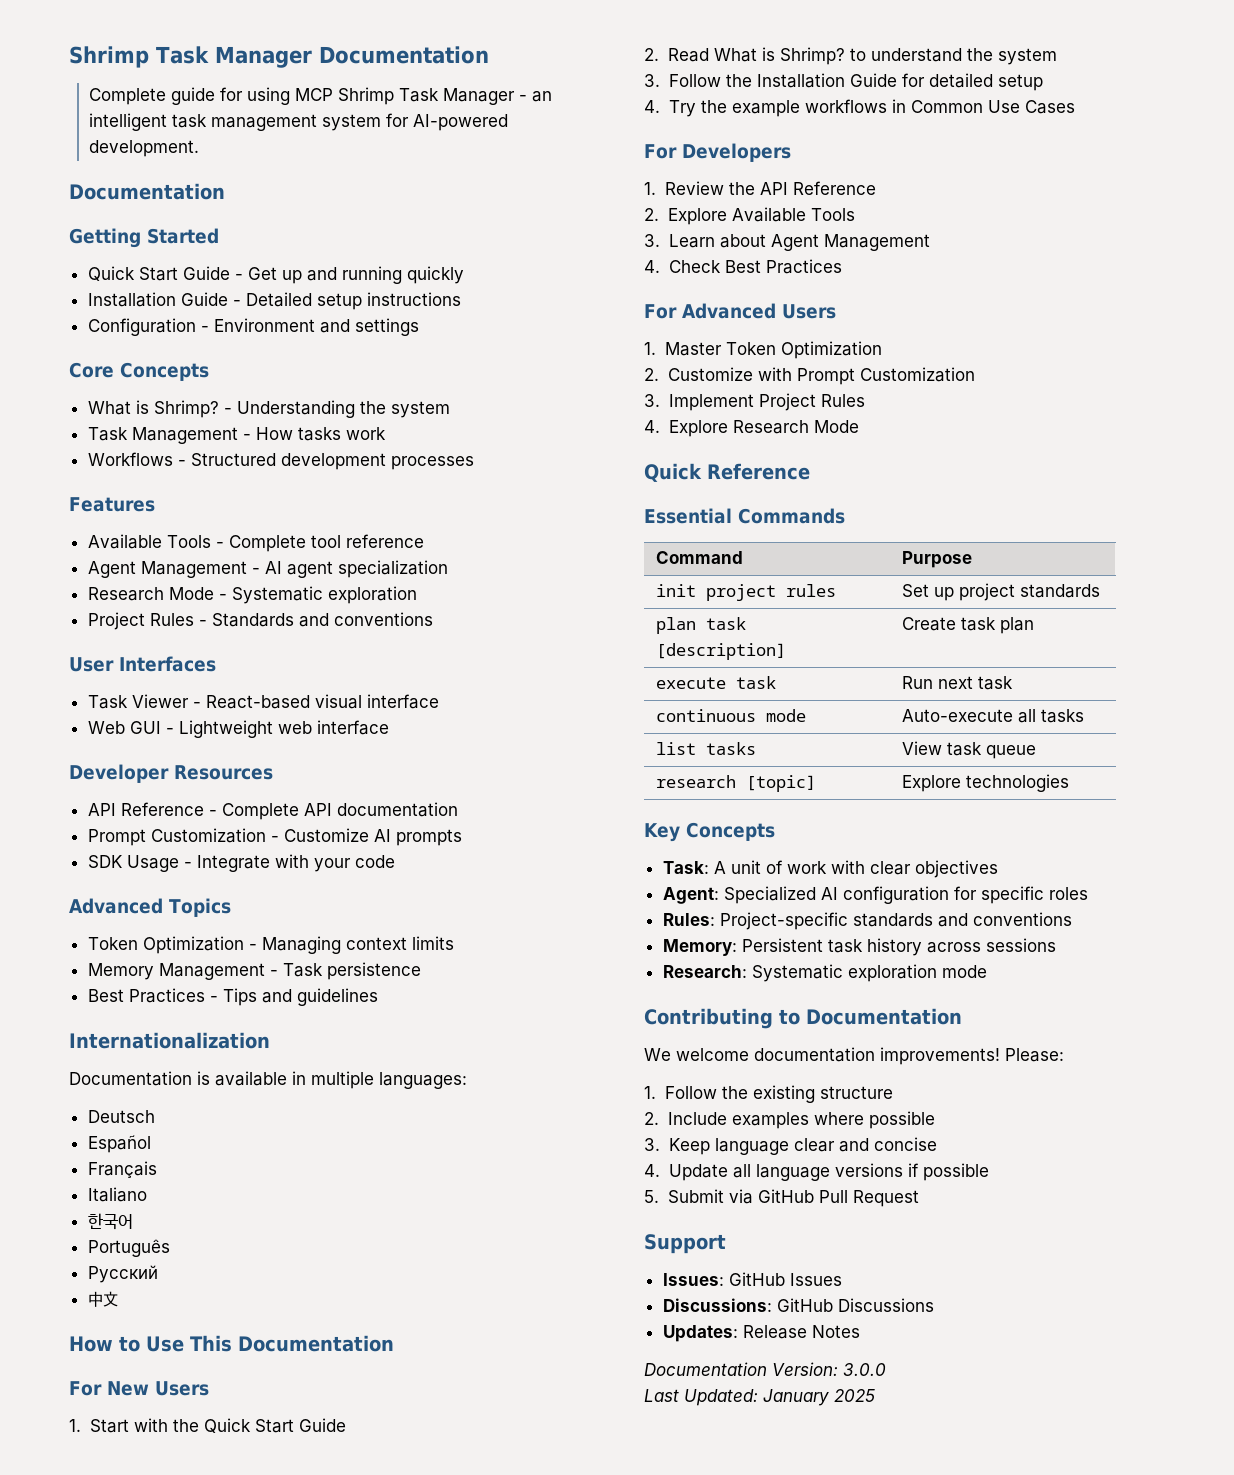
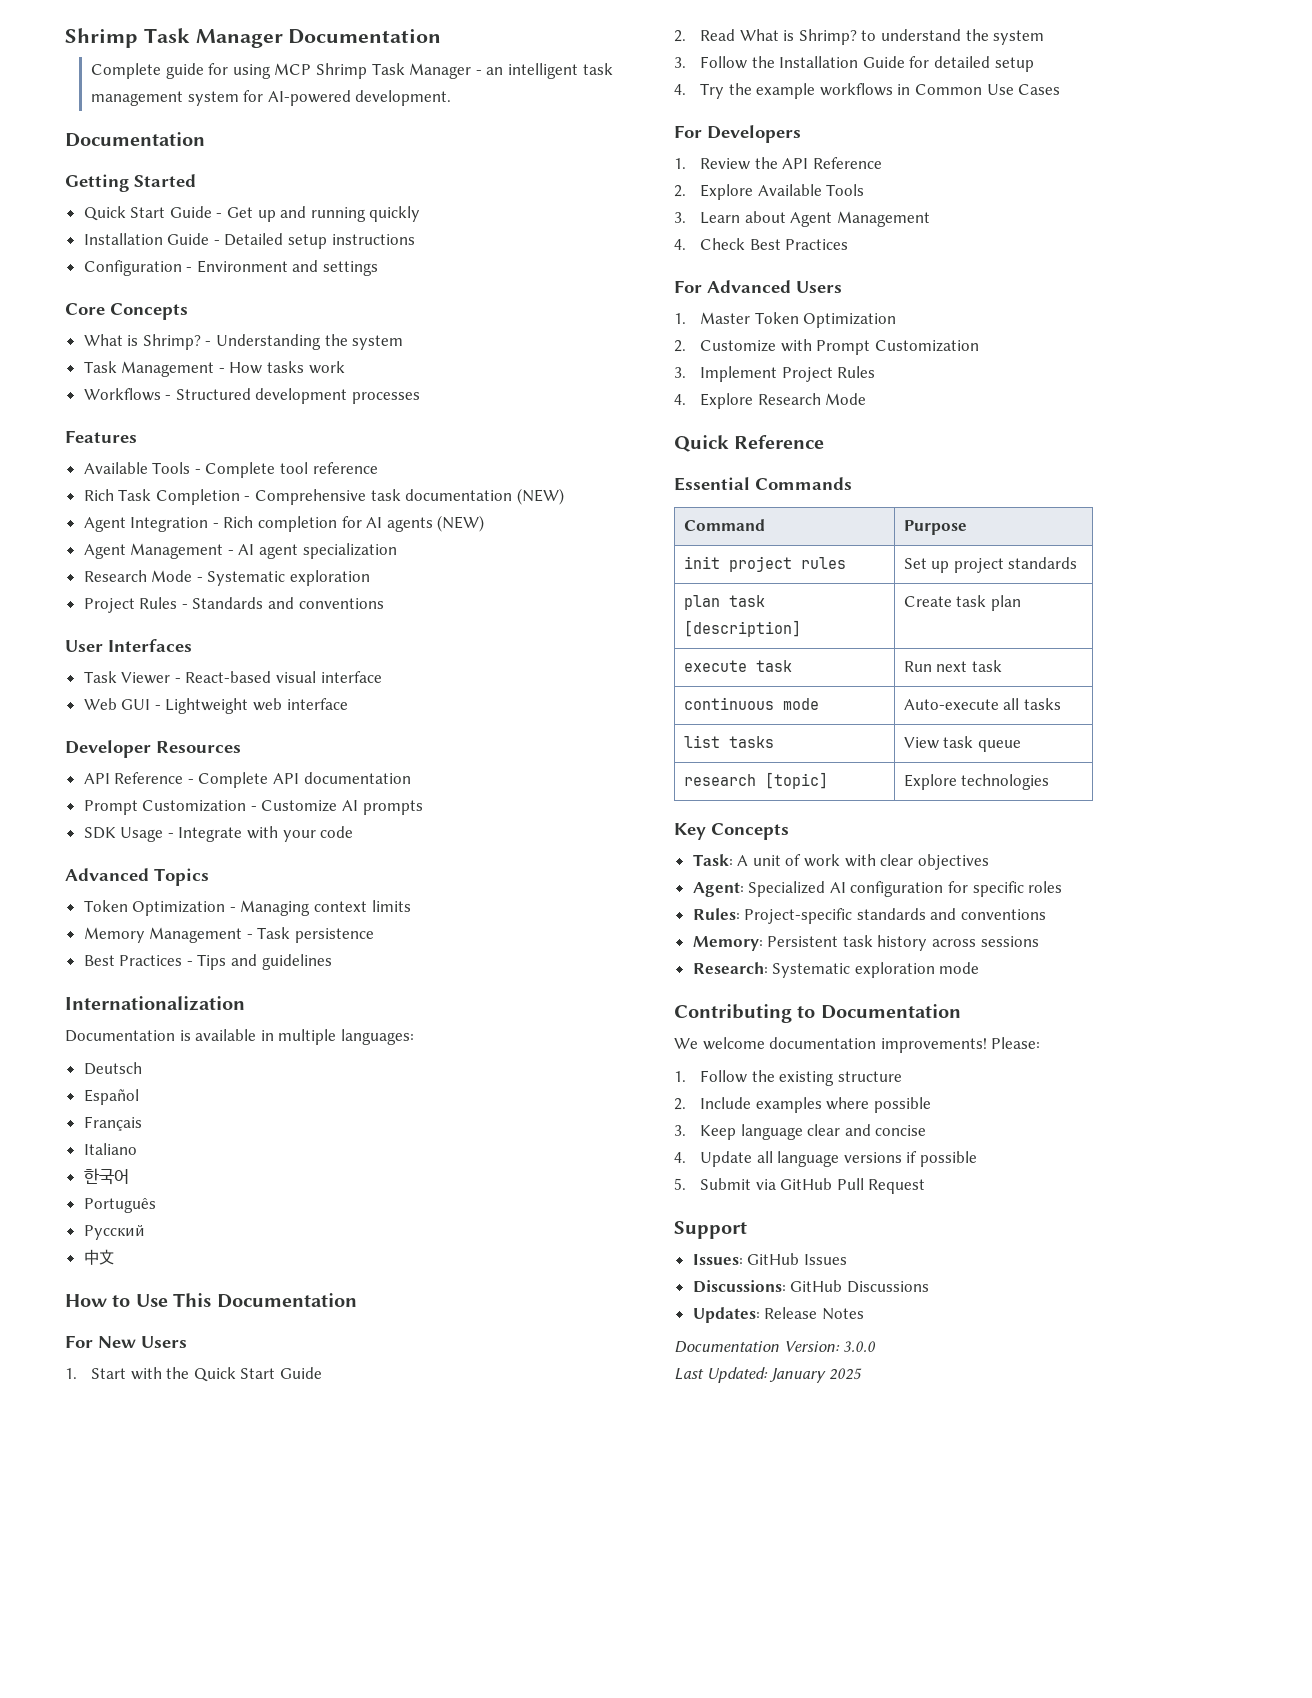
(424, 541) none -> [83,488,564,505] [83,515,485,532] // Rich Task Completion - Comprehensive task documentation (NEW) // Agent Integration - Rich completion for AI agents (NEW)

